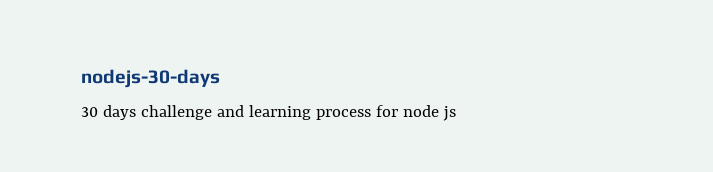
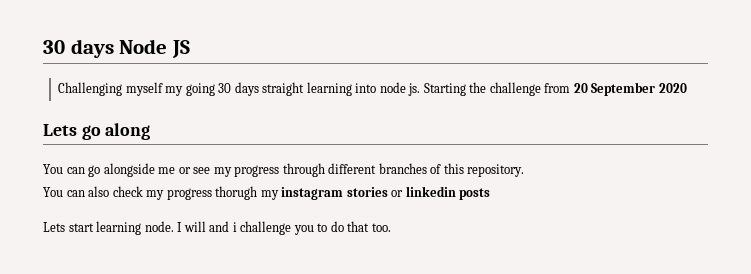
[81,69,220,88] [81,105,456,121] nodejs-30-days // 30 days challenge and learning process for node js -> [43,39,190,58] [57,82,687,96] [43,123,151,140] [43,163,525,177] [43,186,491,200] [43,221,391,235] 30 days Node JS // Challenging myself my going 30 days straight learning into node js. Starting the challenge from 20 September 2020 // Lets go along // You can go alongside me or see my progress through different branches of this repository. // You can also check my progress thorugh my instagram stories or linkedin posts // Lets start learning node. I will and i challenge you to do that too.

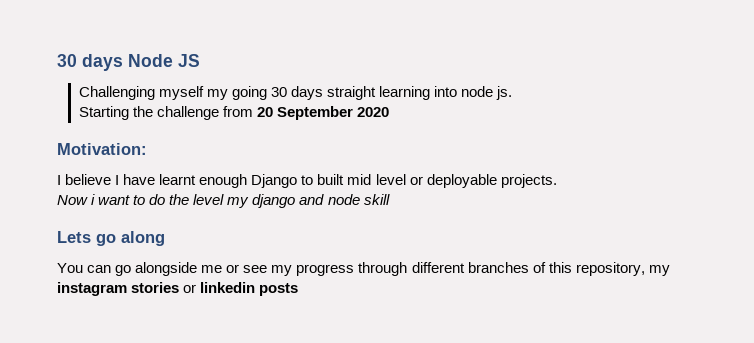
(421, 89) none -> (513, 93) //
(687, 88) none -> [57,143,147,155] [57,174,557,188] [57,194,390,208] // Motivation: // I believe I have learnt enough Django to built mid level or deployable projects. // Now i want to do the level my django and node skill
[467,164,525,177] [43,186,258,200] repository. // You can also check my progress thorugh -> [575,262,645,276] repository,
[43,221,391,235] // Lets start learning node. I will and i challenge you to do that too. -> (299, 289) none

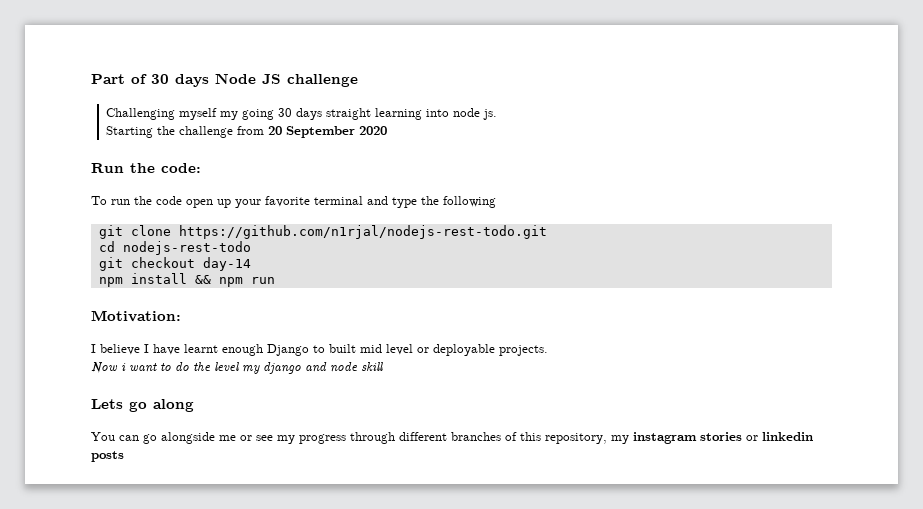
(57, 60) none -> [91,74,147,84] Part of
(200, 60) none -> [287,74,358,87] challenge
(390, 112) none -> [91,163,201,173] [91,196,496,208] [98,225,547,239] [98,241,251,255] [98,257,251,271] [98,273,275,287] // Run the code: // To run the code open up your favorite terminal and type the following // git clone https://github.com/n1rjal/nodejs-rest-todo.git // cd nodejs-rest-todo // git checkout day-14 // npm install && npm run

